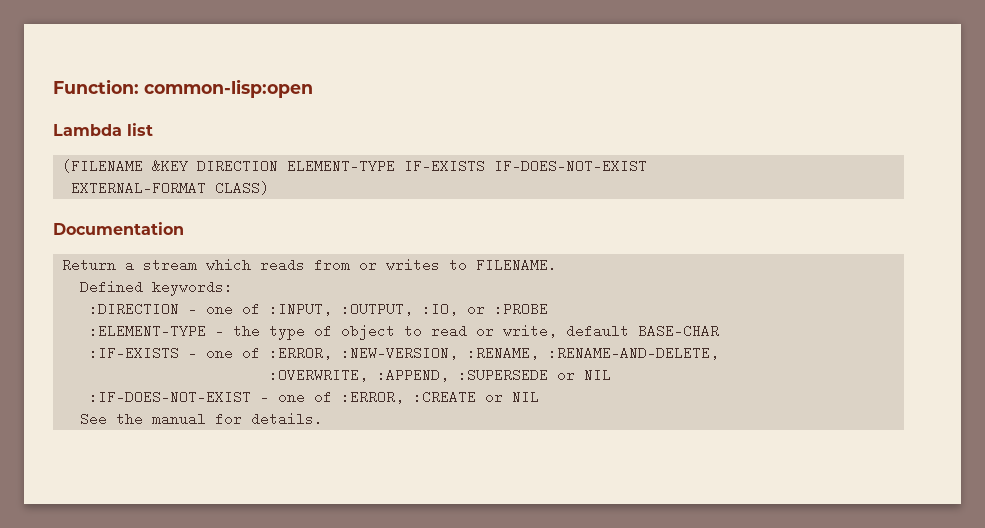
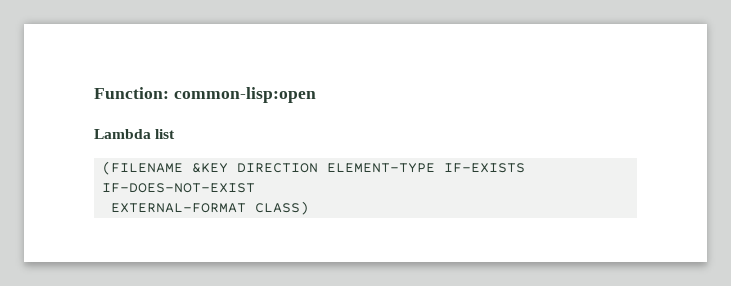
[53,222,184,235] [62,258,557,272] [80,280,233,296] [89,302,548,316] [89,324,719,340] [89,346,719,360] [269,368,611,382] [89,390,539,404] [80,412,323,426] // Documentation // Return a stream which reads from or writes to FILENAME. // Defined keywords: // :DIRECTION - one of :INPUT, :OUTPUT, :IO, or :PROBE // :ELEMENT-TYPE - the type of object to read or write, default BASE-CHAR // :IF-EXISTS - one of :ERROR, :NEW-VERSION, :RENAME, :RENAME-AND-DELETE, // :OVERWRITE, :APPEND, :SUPERSEDE or NIL // :IF-DOES-NOT-EXIST - one of :ERROR, :CREATE or NIL // See the manual for details. -> (309, 208) none

